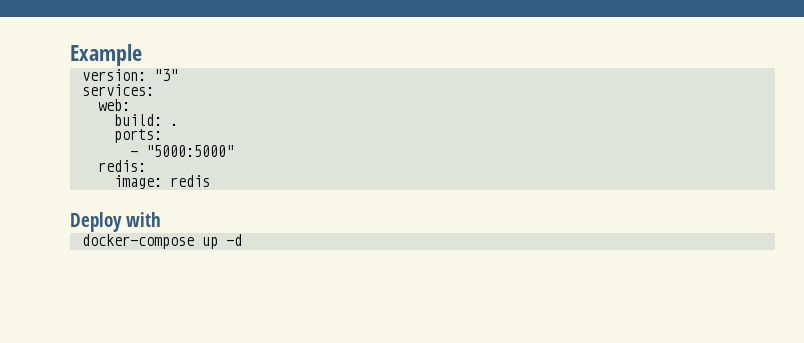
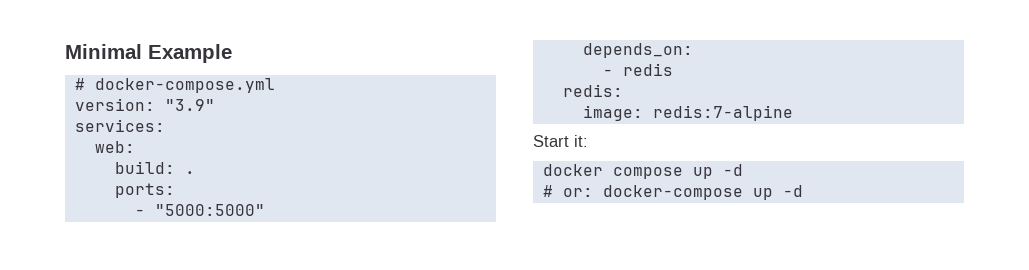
(70, 55) none -> [65,44,142,59] Minimal
(142, 55) none -> [74,78,275,93] // # docker-compose.yml
[154,69,178,81] "3" -> [164,99,215,111] "3.9"
(234, 151) none -> [582,43,693,58] [602,63,673,76] // depends_on: // - redis
[170,175,210,187] [70,212,161,232] redis // Deploy with // -> [652,105,793,121] [533,135,588,147] [542,164,743,179] [542,185,593,197] redis:7-alpine // Start it: // docker compose up -d // # or:

